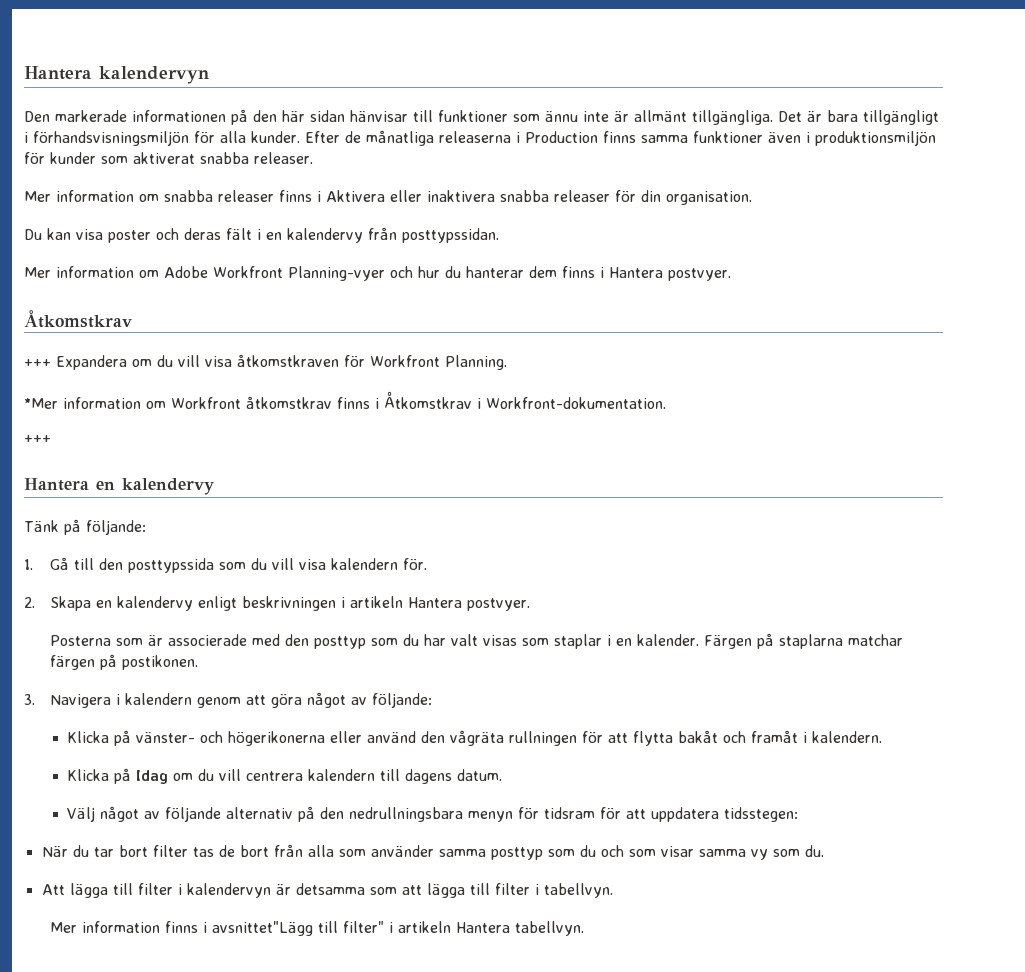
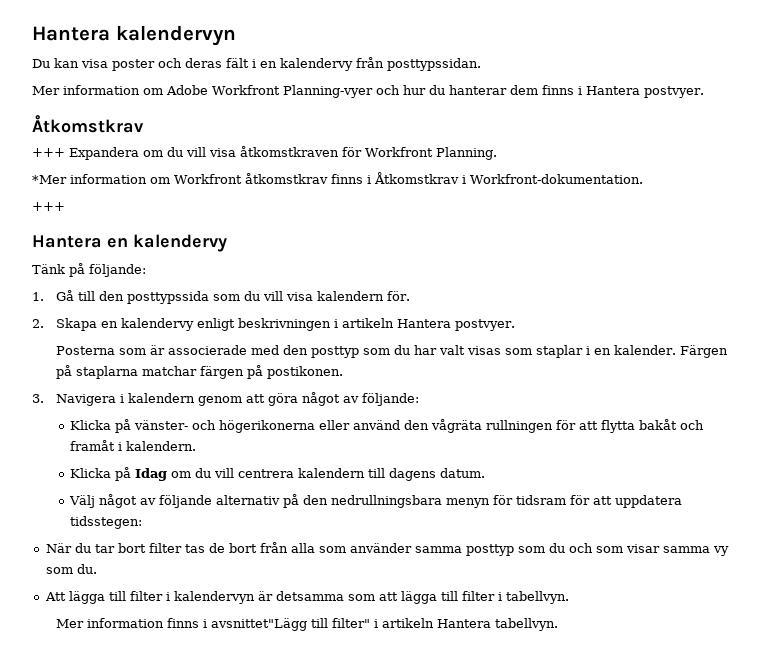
[24,109,939,125] [24,130,936,146] [24,152,313,164] [24,190,752,205] // Den markerade informationen på den här sidan hänvisar till funktioner som ännu inte är allmänt tillgängliga. Det är bara tillgängligt i förhandsvisningsmiljön för alla kunder. Efter de månatliga releaserna i Production finns samma funktioner även i produktionsmiljön för kunder som aktiverat snabba releaser. // Mer information om snabba releaser finns i Aktivera eller inaktivera snabba releaser för din organisation. -> (236, 35) none

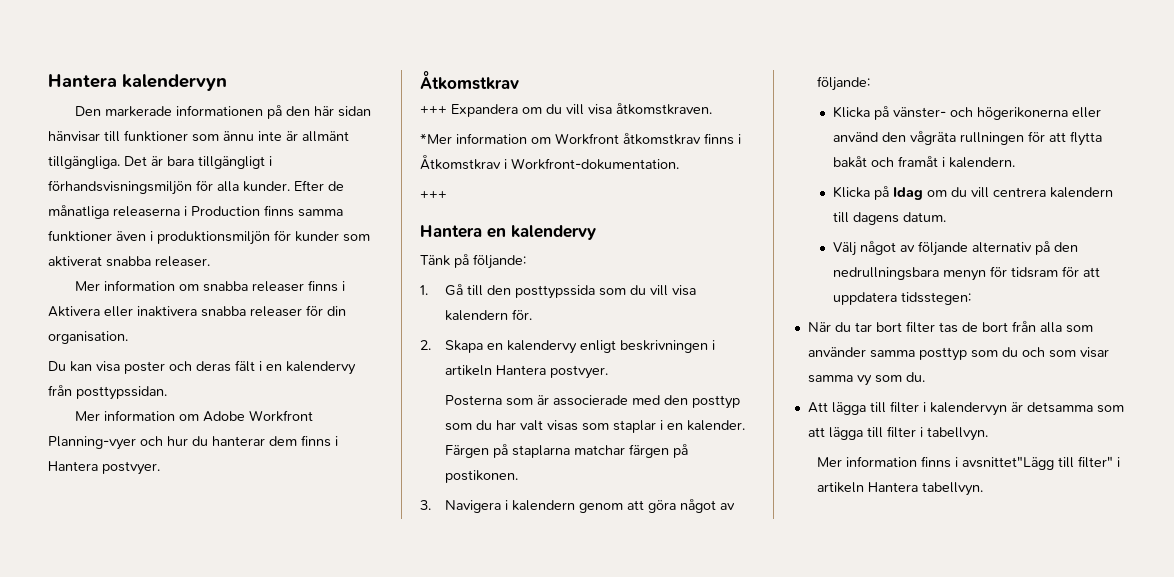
(236, 35) none -> [74,105,371,119] [48,130,349,142] [48,156,272,169] [48,180,344,195] [48,205,343,219] [48,230,370,245] [48,256,210,267] [74,280,345,292] [48,305,346,317] [48,331,128,344] // Den markerade informationen på den här sidan hänvisar till funktioner som ännu inte är allmänt tillgängliga. Det är bara tillgängligt i förhandsvisningsmiljön för alla kunder. Efter de månatliga releaserna i Production finns samma funktioner även i produktionsmiljön för kunder som aktiverat snabba releaser. // Mer information om snabba releaser finns i Aktivera eller inaktivera snabba releaser för din organisation.
[240,146,497,160] åtkomstkraven för Workfront Planning. -> [616,103,712,115] åtkomstkraven.

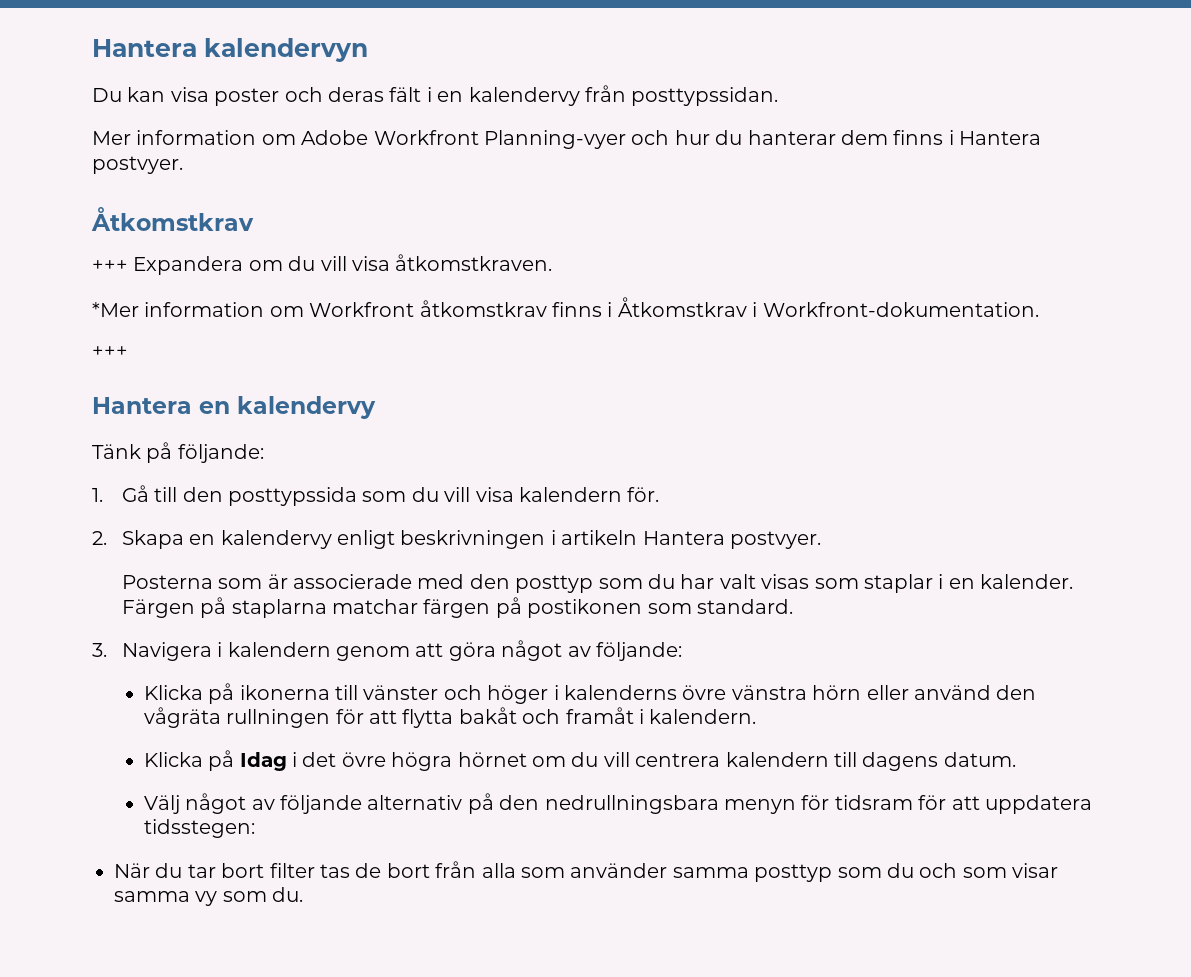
[74,105,371,119] [48,130,349,142] [48,156,272,169] [48,180,344,195] [48,205,343,219] [48,230,370,245] [48,256,210,267] [74,280,345,292] [48,305,346,317] [48,331,128,344] // Den markerade informationen på den här sidan hänvisar till funktioner som ännu inte är allmänt tillgängliga. Det är bara tillgängligt i förhandsvisningsmiljön för alla kunder. Efter de månatliga releaserna i Production finns samma funktioner även i produktionsmiljön för kunder som aktiverat snabba releaser. // Mer information om snabba releaser finns i Aktivera eller inaktivera snabba releaser för din organisation. -> (368, 50) none
[445,470,519,483] postikonen. -> [527,599,793,618] postikonen som standard.
[892,107,1068,120] vänster- och högerikonerna -> [239,685,862,704] ikonerna till vänster och höger i kalenderns övre vänstra hörn
(923, 193) none -> [291,752,527,771] i det övre högra hörnet
[807,401,1124,416] [807,426,988,441] [817,456,1121,470] [817,482,984,496] // Att lägga till filter i kalendervyn är detsamma som att lägga till filter i tabellvyn. // Mer information finns i avsnittet"Lägg till filter" i artikeln Hantera tabellvyn. -> (304, 894) none

